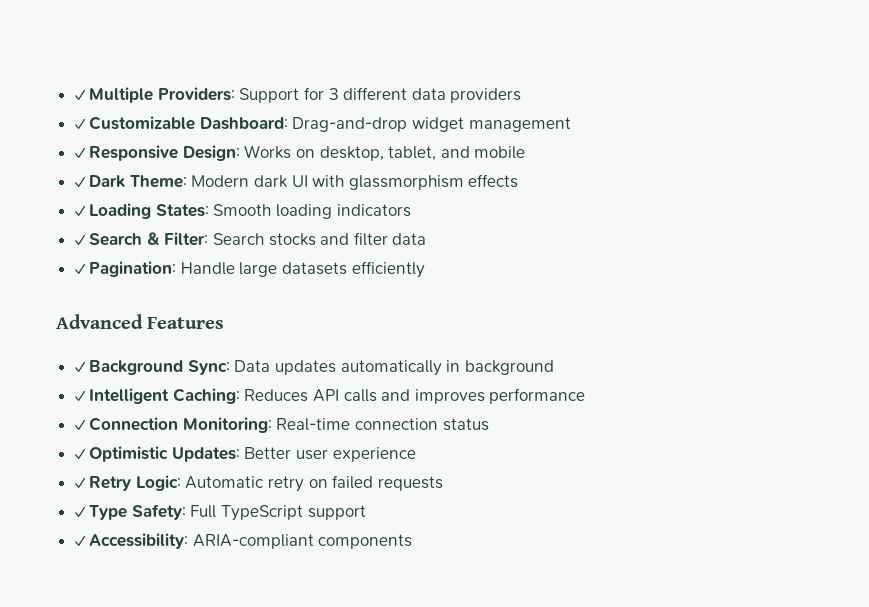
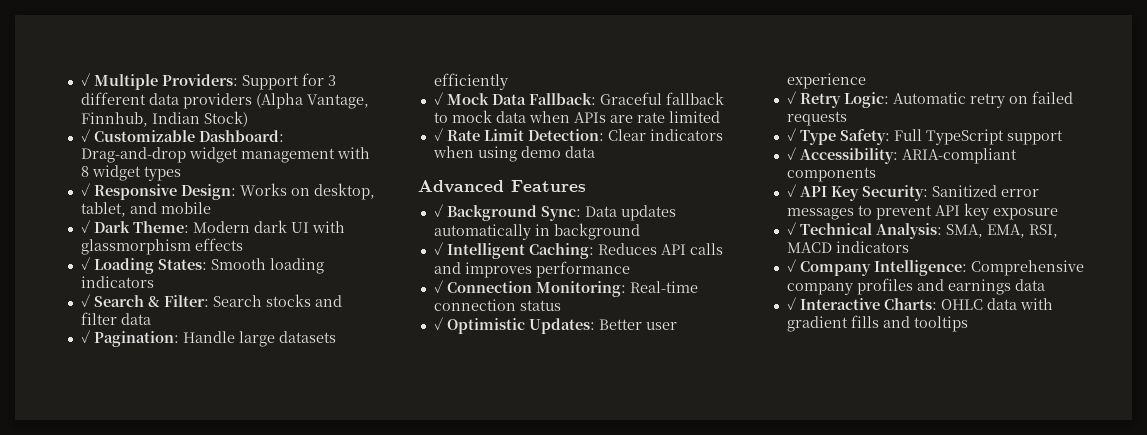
(522, 95) none -> [255,93,369,109] [80,111,248,127] (Alpha Vantage, Finnhub, Indian Stock)
(571, 124) none -> [336,147,370,159] [80,165,181,181] with 8 widget types
(425, 269) none -> [433,92,724,105] [433,110,720,123] [433,128,723,141] [432,146,595,162] // ✓ Mock Data Fallback: Graceful fallback to mock data when APIs are rate limited // ✓ Rate Limit Detection: Clear indicators when using demo data
(413, 541) none -> [786,184,1039,201] [786,203,1058,220] [786,222,1058,239] [786,241,909,253] [786,259,1084,276] [786,278,1045,295] [786,297,1053,310] [786,315,968,332] // ✓ API Key Security: Sanitized error messages to prevent API key exposure // ✓ Technical Analysis: SMA, EMA, RSI, MACD indicators // ✓ Company Intelligence: Comprehensive company profiles and earnings data // ✓ Interactive Charts: OHLC data with gradient fills and tooltips

